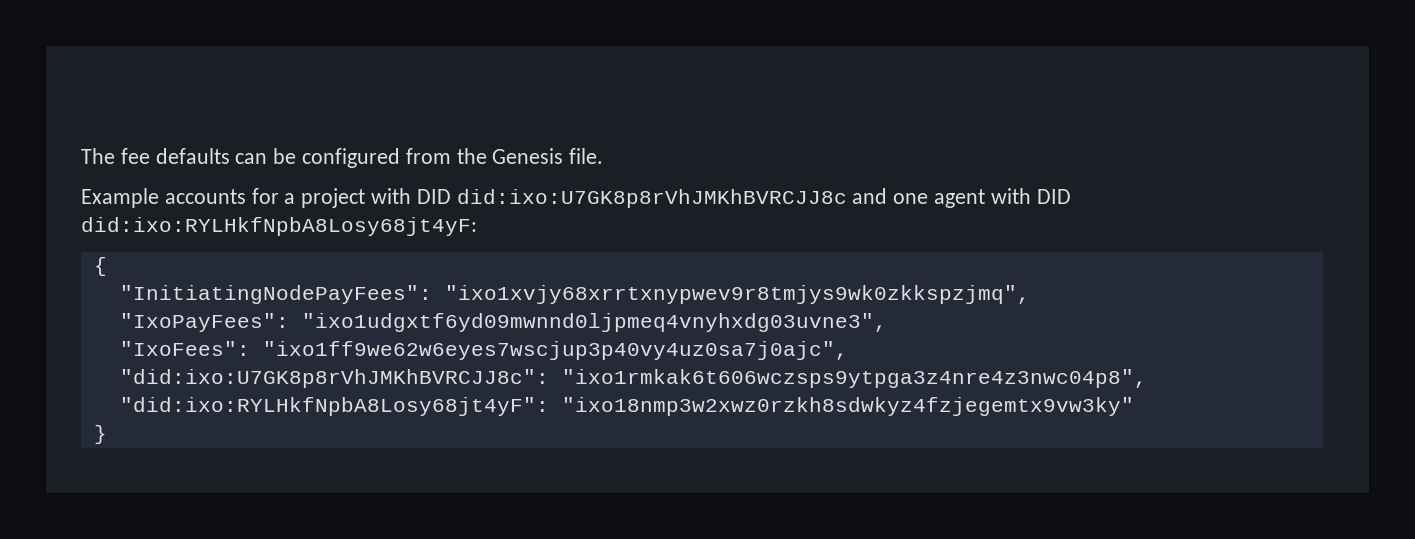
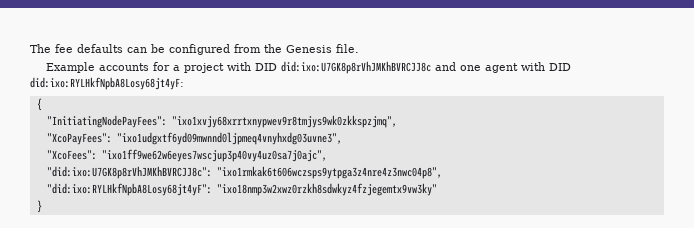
[119,313,289,332] "IxoPayFees": -> [46,133,112,145] "XcoPayFees":
[119,341,250,356] "IxoFees": -> [46,150,97,160] "XcoFees":

